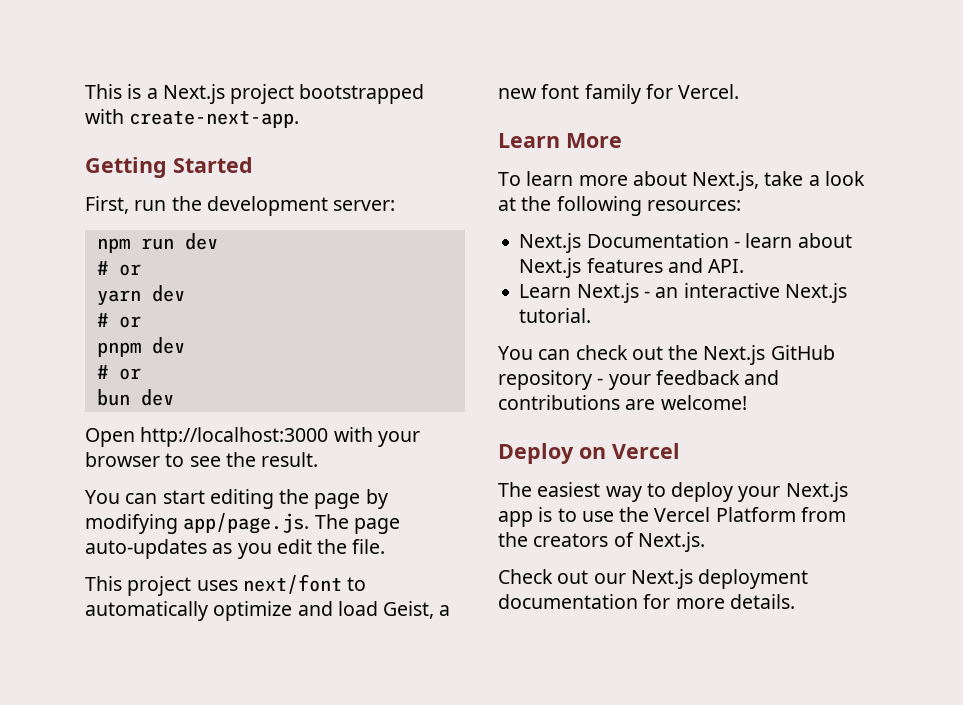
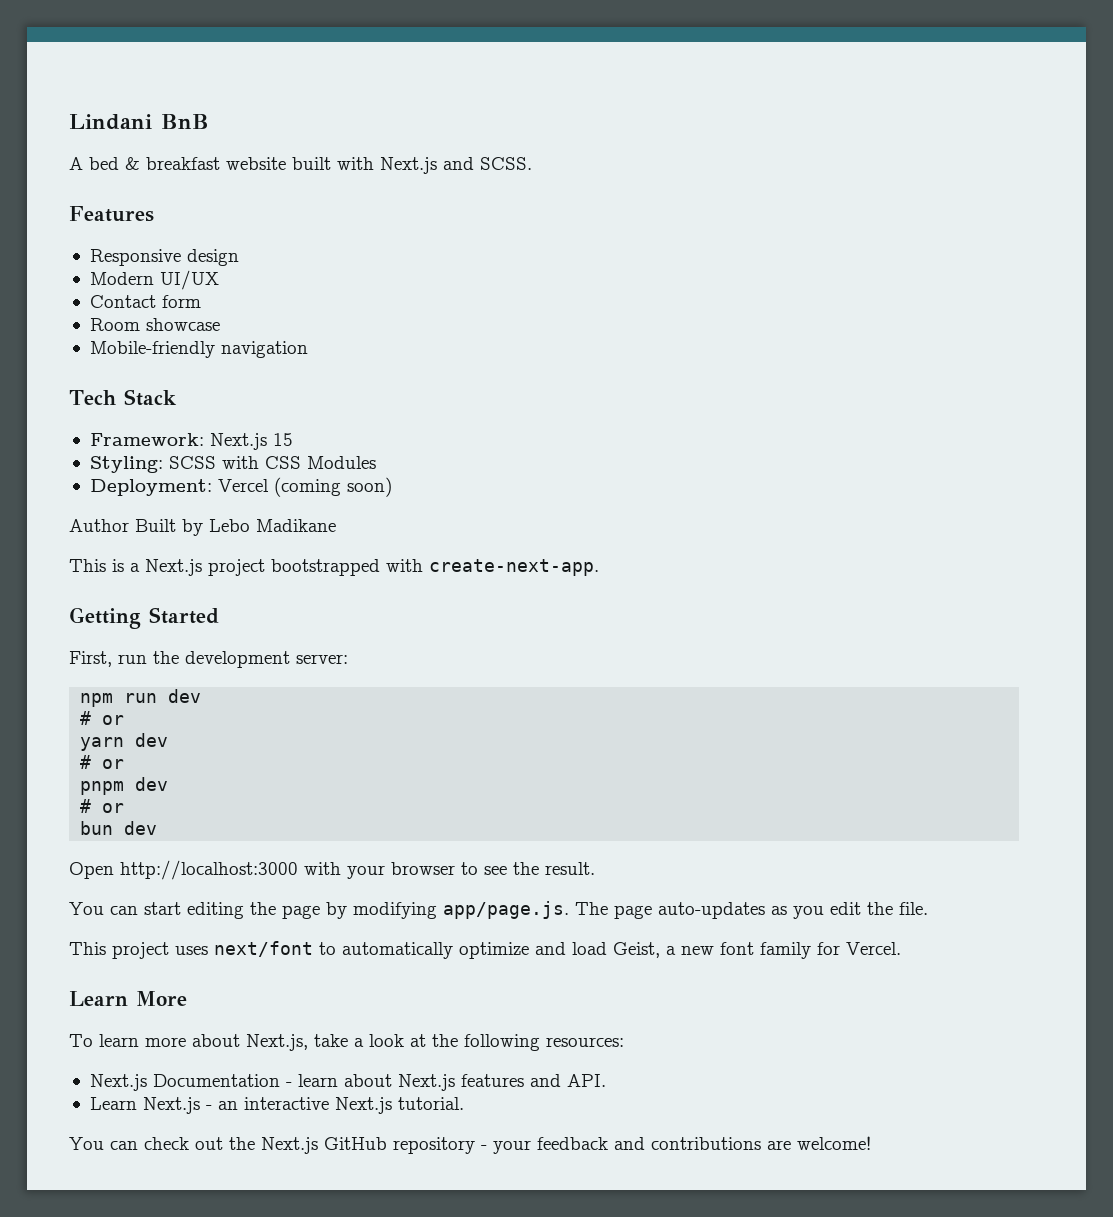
(85, 91) none -> [69,114,209,130] [69,157,532,174] [69,206,154,222] [89,249,239,266] [89,270,219,290] [89,295,201,308] [89,318,220,331] [89,341,308,358] [69,389,177,406] [89,433,293,450] [89,456,376,473] [89,477,392,497] [69,519,336,536] Lindani BnB // A bed & breakfast website built with Next.js and SCSS. // Features // Responsive design // Modern UI/UX // Contact form // Room showcase // Mobile-friendly navigation // Tech Stack // Framework: Next.js 15 // Styling: SCSS with CSS Modules // Deployment: Vercel (coming soon) // Author Built by Lebo Madikane //
[498,443,680,464] [498,482,848,502] [498,507,846,527] [498,532,705,552] [498,569,809,589] [498,594,795,609] // Deploy on Vercel // The easiest way to deploy your Next.js app is to use the Vercel Platform from the creators of Next.js. // Check out our Next.js deployment documentation for more details. -> (871, 1143) none

